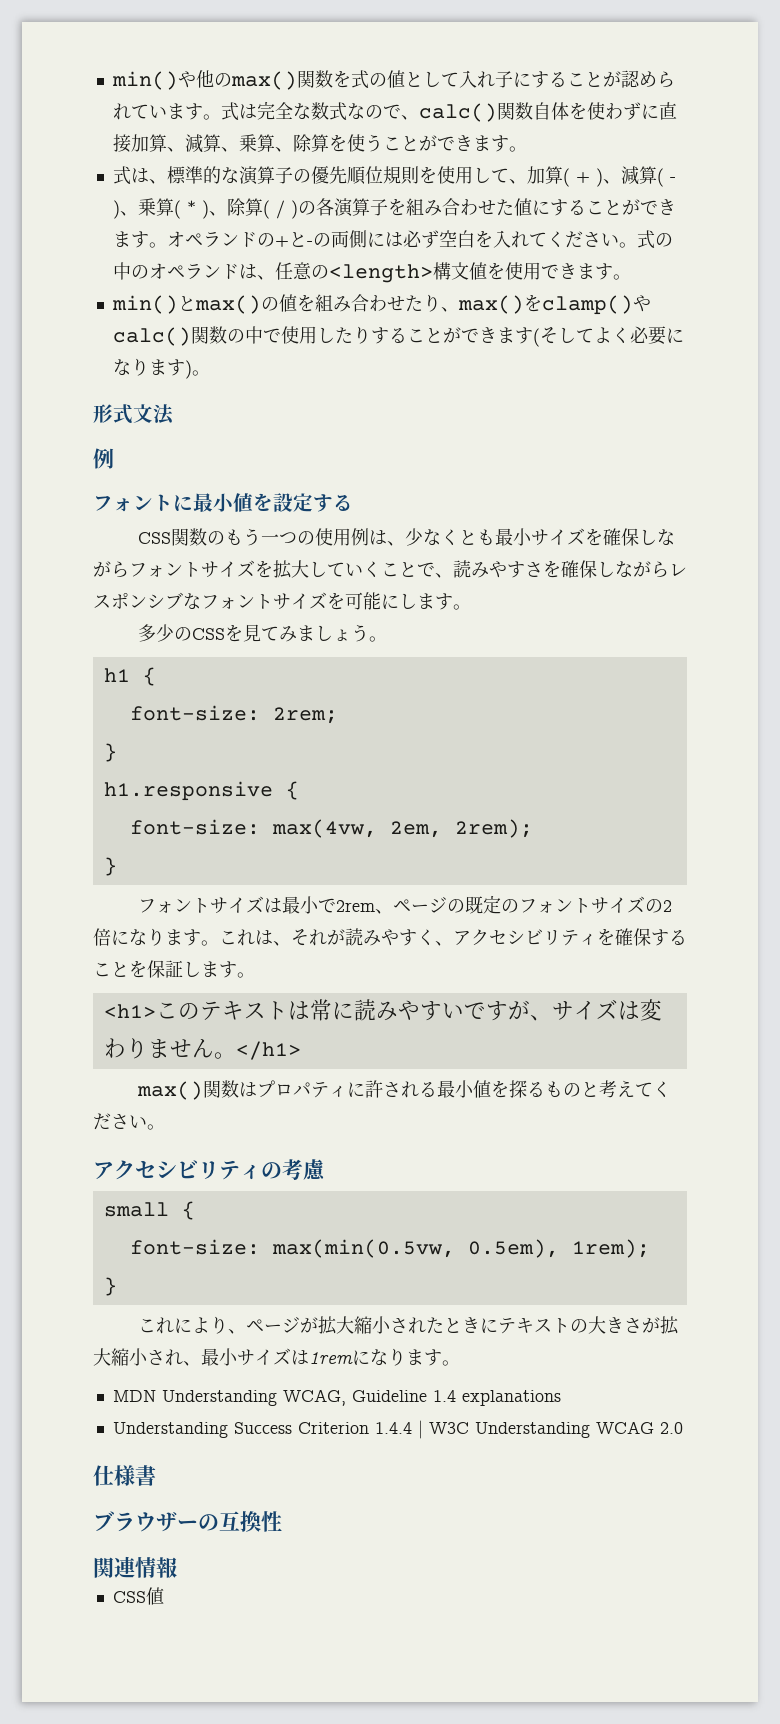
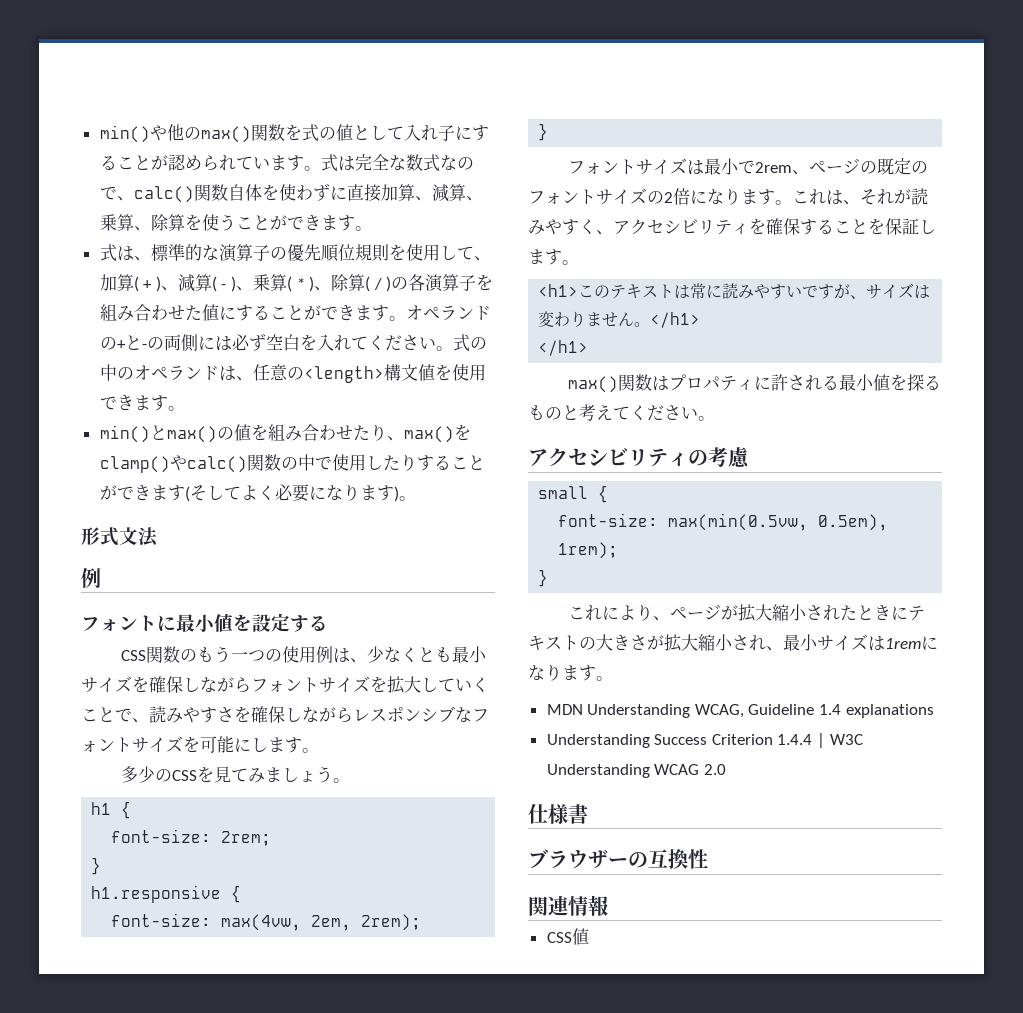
(301, 1050) none -> [538,340,589,356] // </h1>

